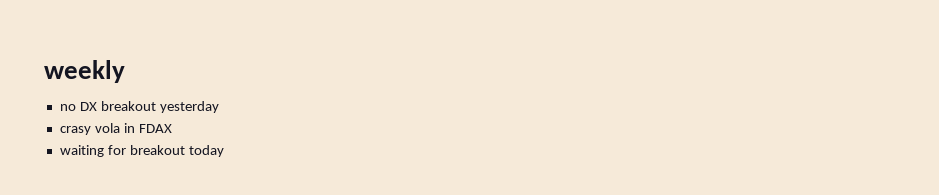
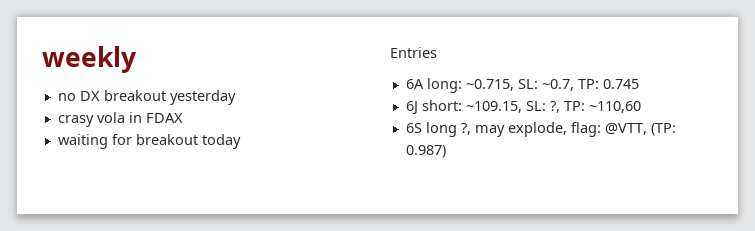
(224, 151) none -> [390,47,437,58] [405,78,639,93] [405,100,641,115] [405,122,676,137] [405,145,446,158] // Entries // 6A long: ~0.715, SL: ~0.7, TP: 0.745 // 6J short: ~109.15, SL: ?, TP: ~110,60 // 6S long ?, may explode, flag: @VTT, (TP: 0.987)

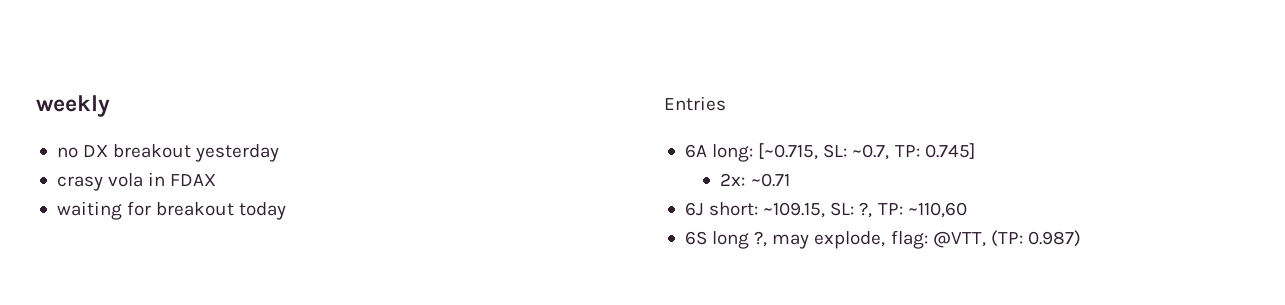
[465,79,514,91] ~0.715, -> [758,143,819,160] [~0.715,
[602,79,639,89] 0.745 -> [924,143,975,159] [720,173,790,187] 0.745] // 2x: ~0.71

